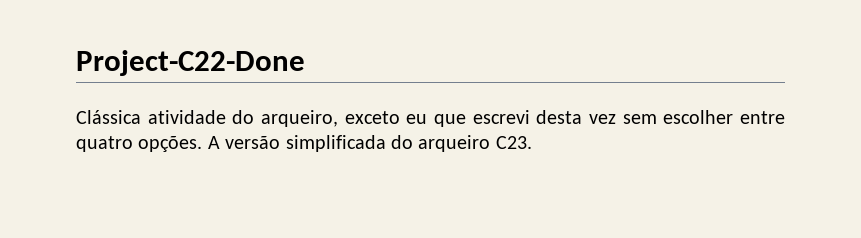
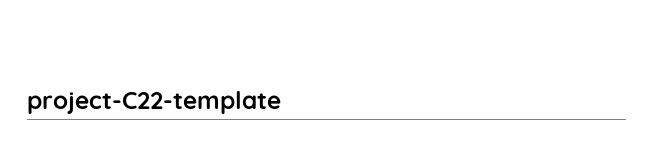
[76,50,305,76] [76,110,785,127] [76,135,532,152] Project-C22-Done // Clássica atividade do arqueiro, exceto eu que escrevi desta vez sem escolher entre quatro opções. A versão simplificada do arqueiro C23. -> [27,91,281,114] project-C22-template

